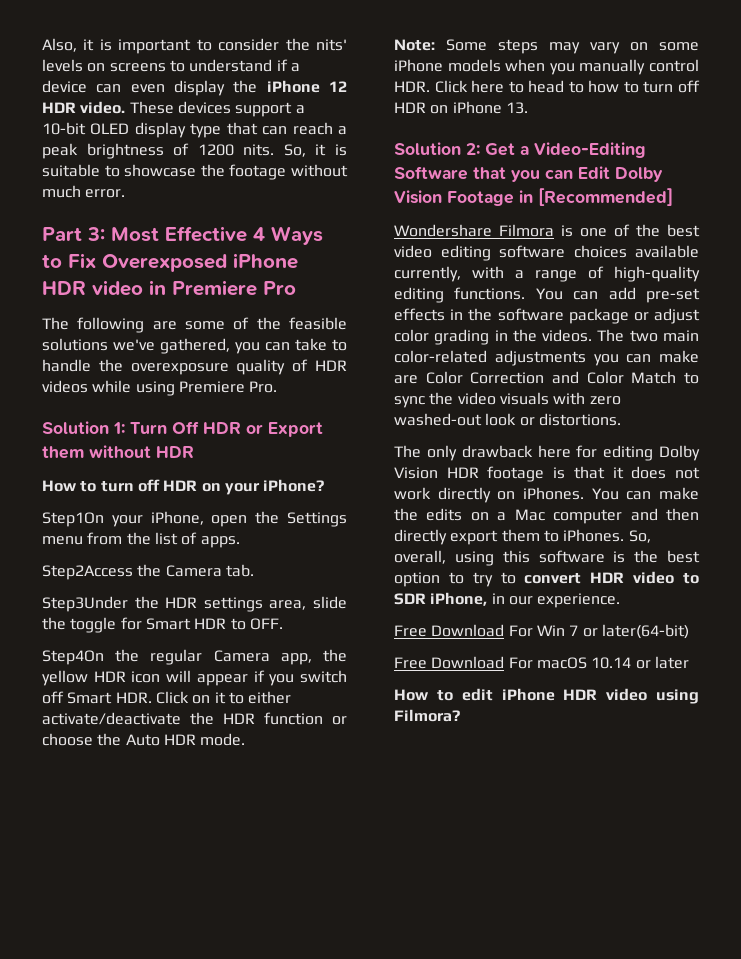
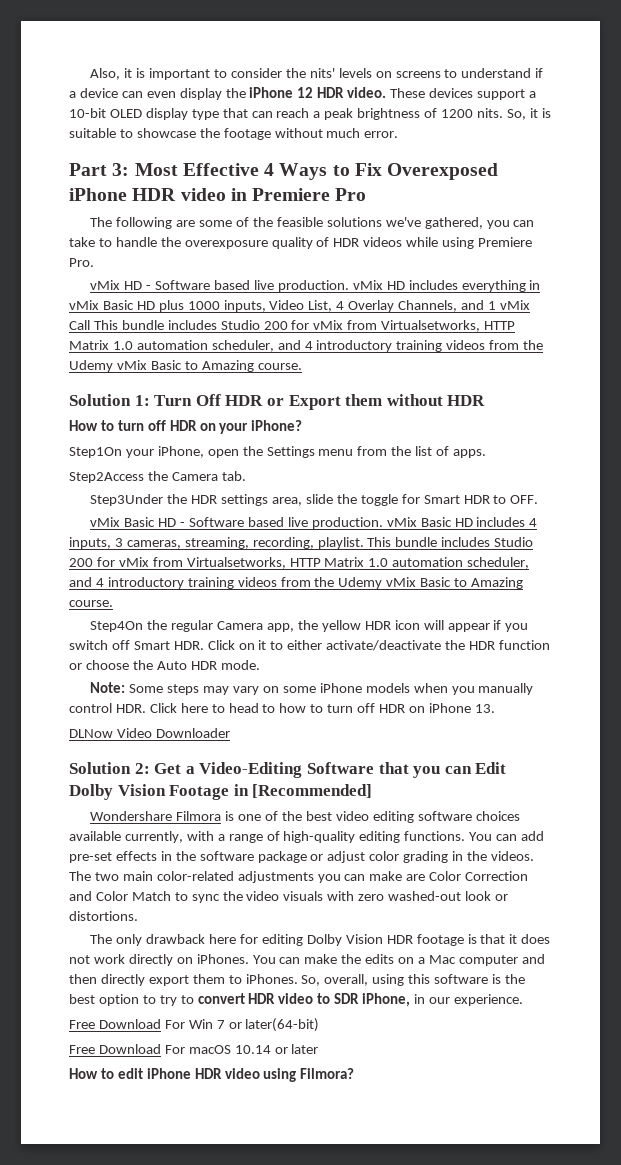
(278, 387) none -> [90,280,541,292] [69,300,530,312] [69,320,516,332] [69,340,544,352] [69,360,302,372] // vMix HD - Software based live production. vMix HD includes everything in vMix Basic HD plus 1000 inputs, Video List, 4 Overlay Channels, and 1 vMix Call This bundle includes Studio 200 for vMix from Virtualsetworks, HTTP Matrix 1.0 automation scheduler, and 4 introductory training videos from the Udemy vMix Basic to Amazing course.
(283, 624) none -> [90,517,538,529] [69,537,534,549] [69,557,530,569] [69,577,524,589] [69,600,113,607] // vMix Basic HD - Software based live production. vMix Basic HD includes 4 inputs, 3 cameras, streaming, recording, playlist. This bundle includes Studio 200 for vMix from Virtualsetworks, HTTP Matrix 1.0 automation scheduler, and 4 introductory training videos from the Udemy vMix Basic to Amazing course.
(528, 108) none -> [69,728,230,738] // DLNow Video Downloader

